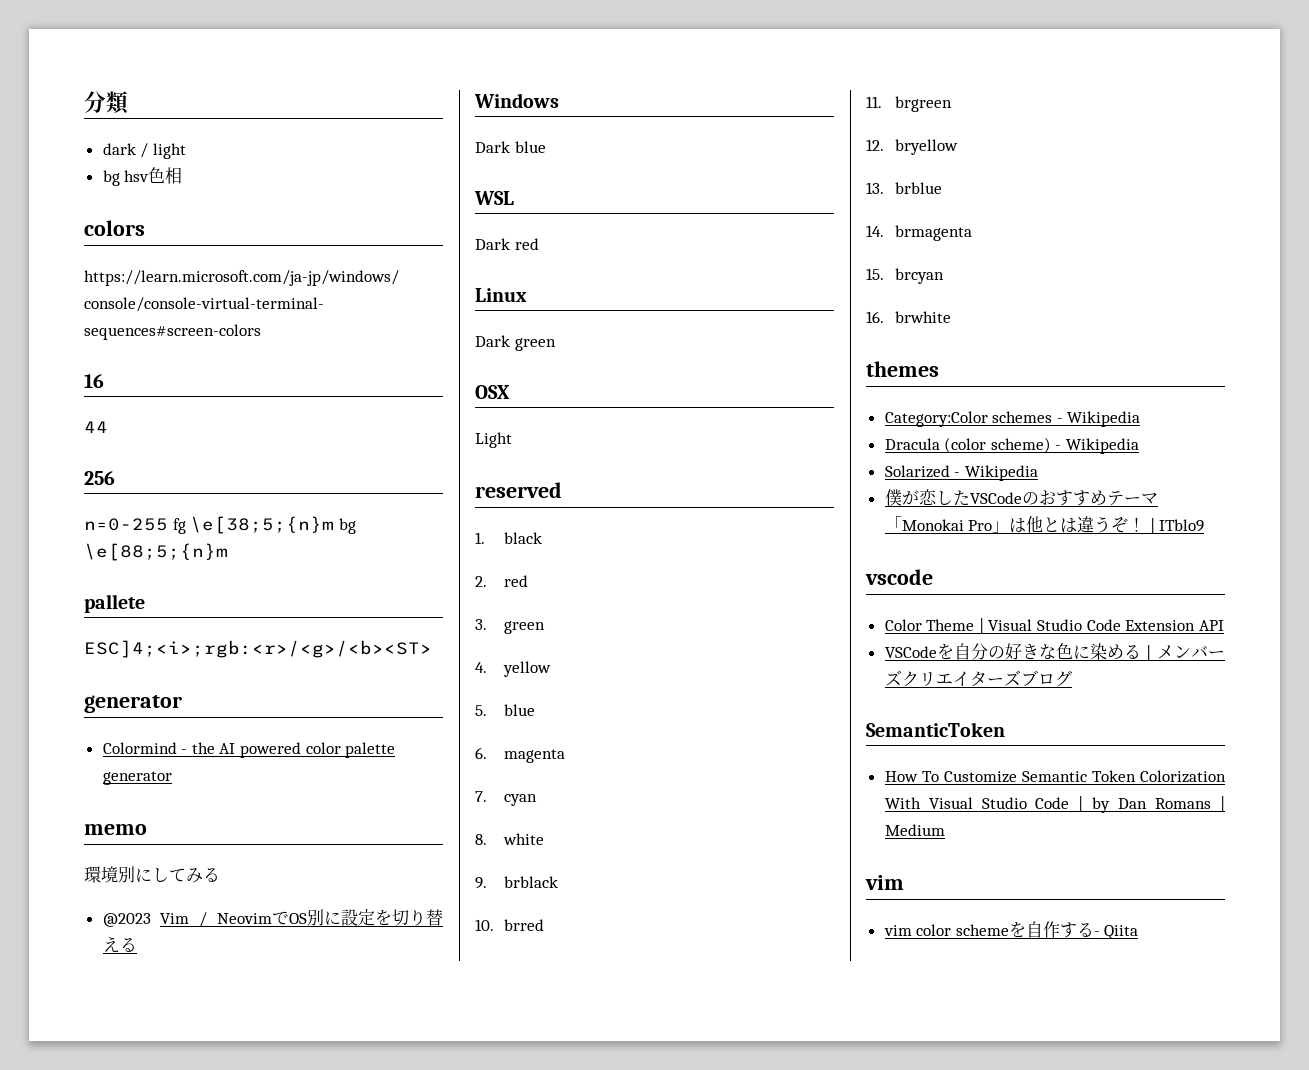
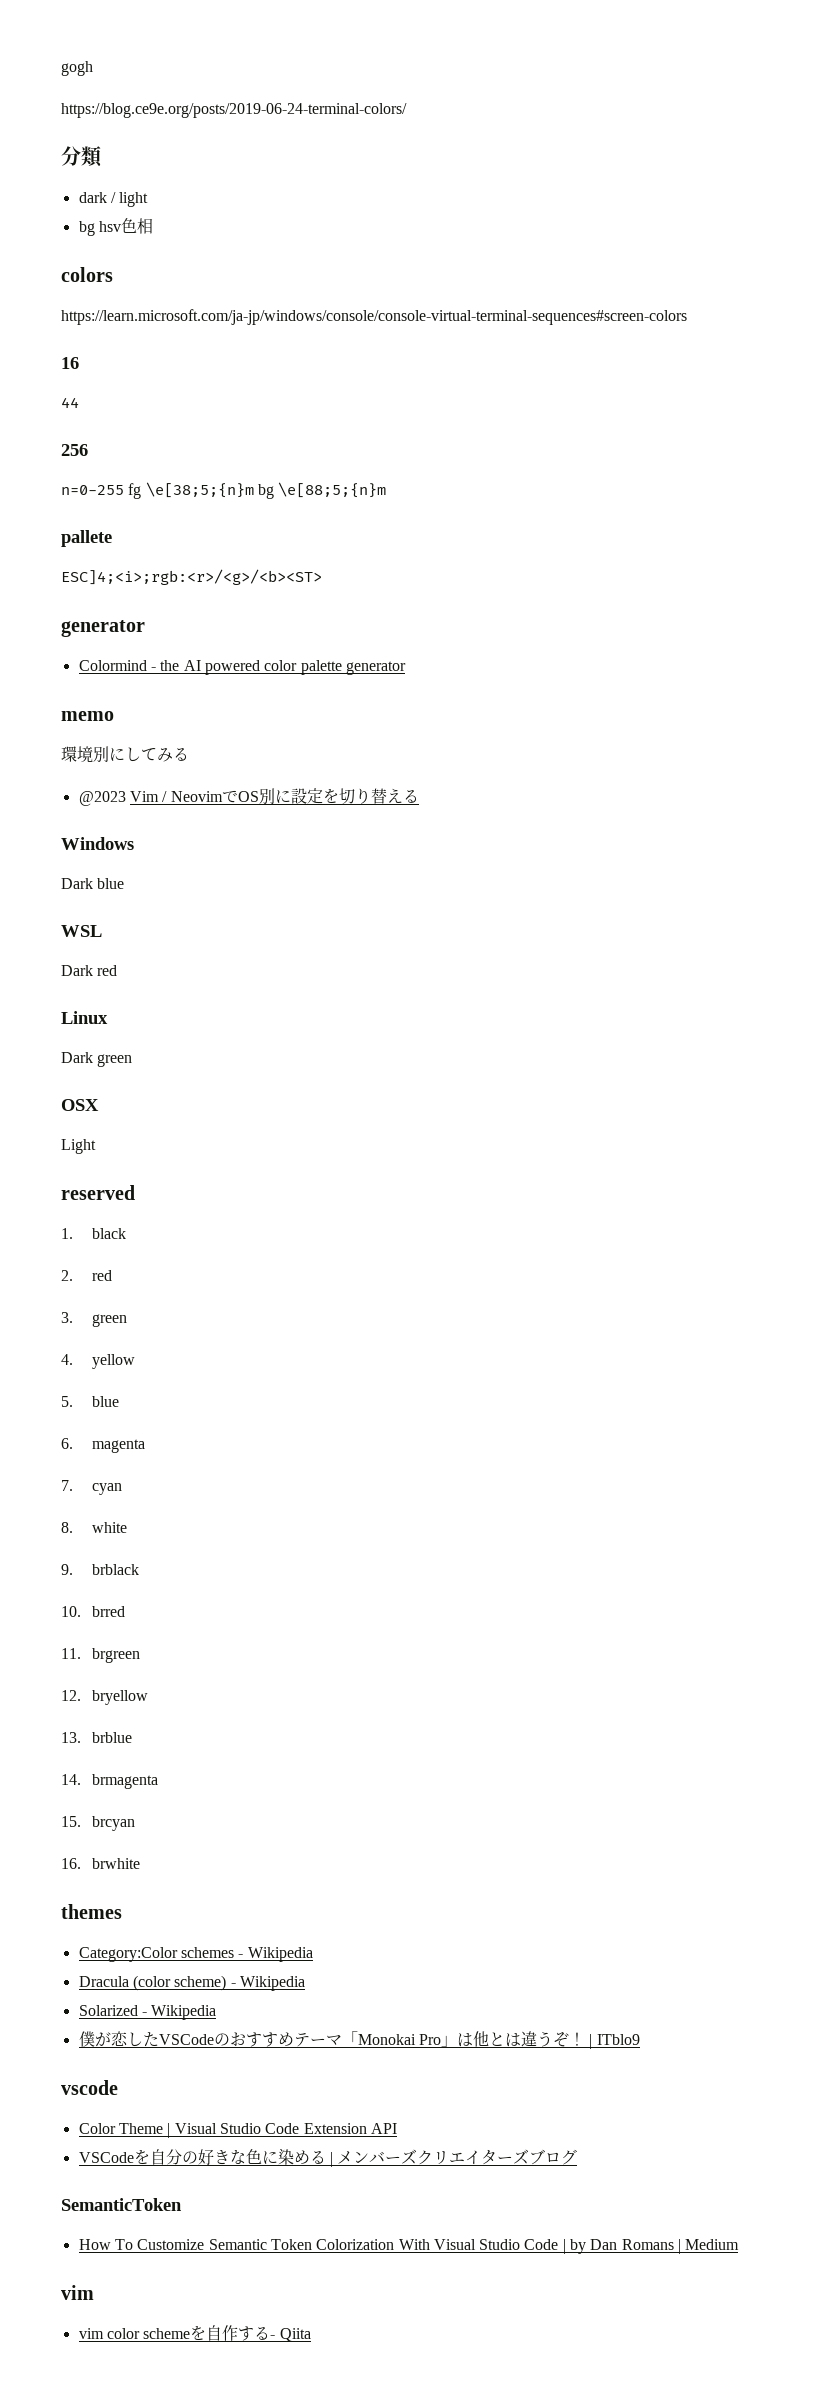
(84, 102) none -> [61,61,93,76] [61,103,407,118] gogh // https://blog.ce9e.org/posts/2019-06-24-terminal-colors/ //

